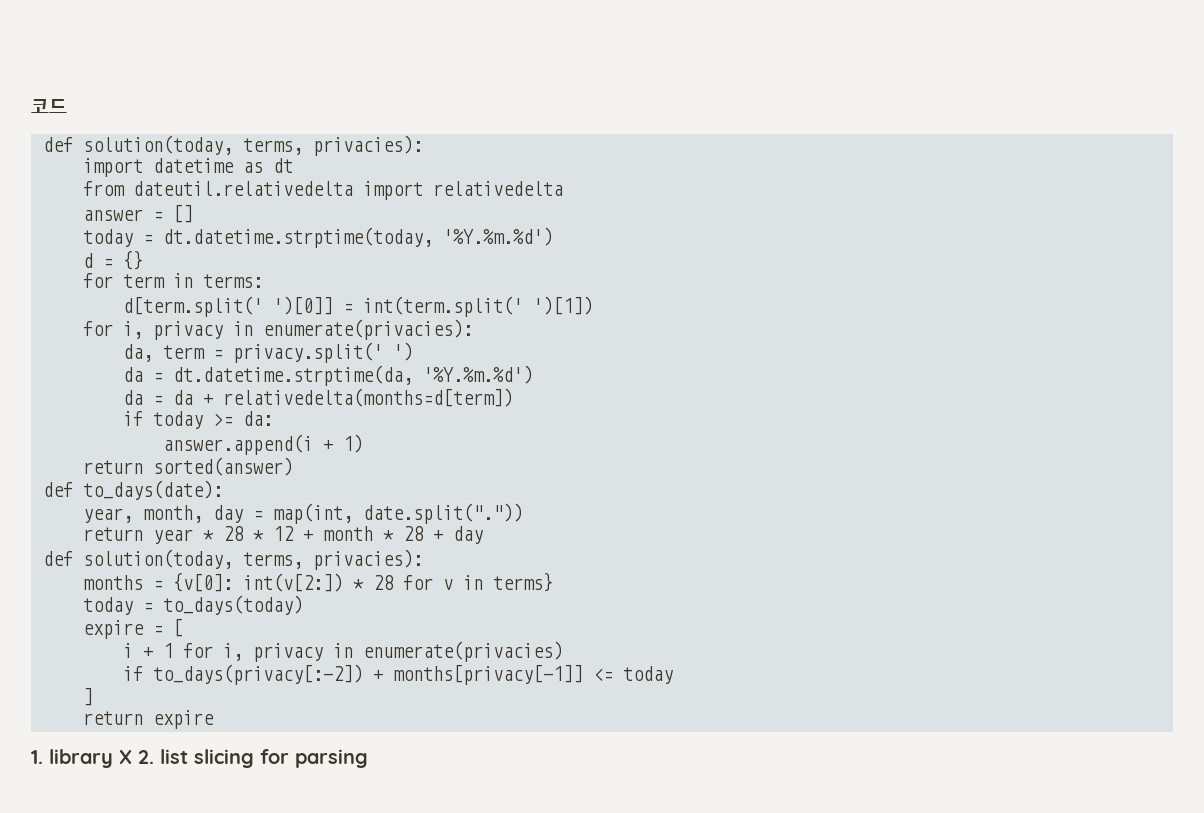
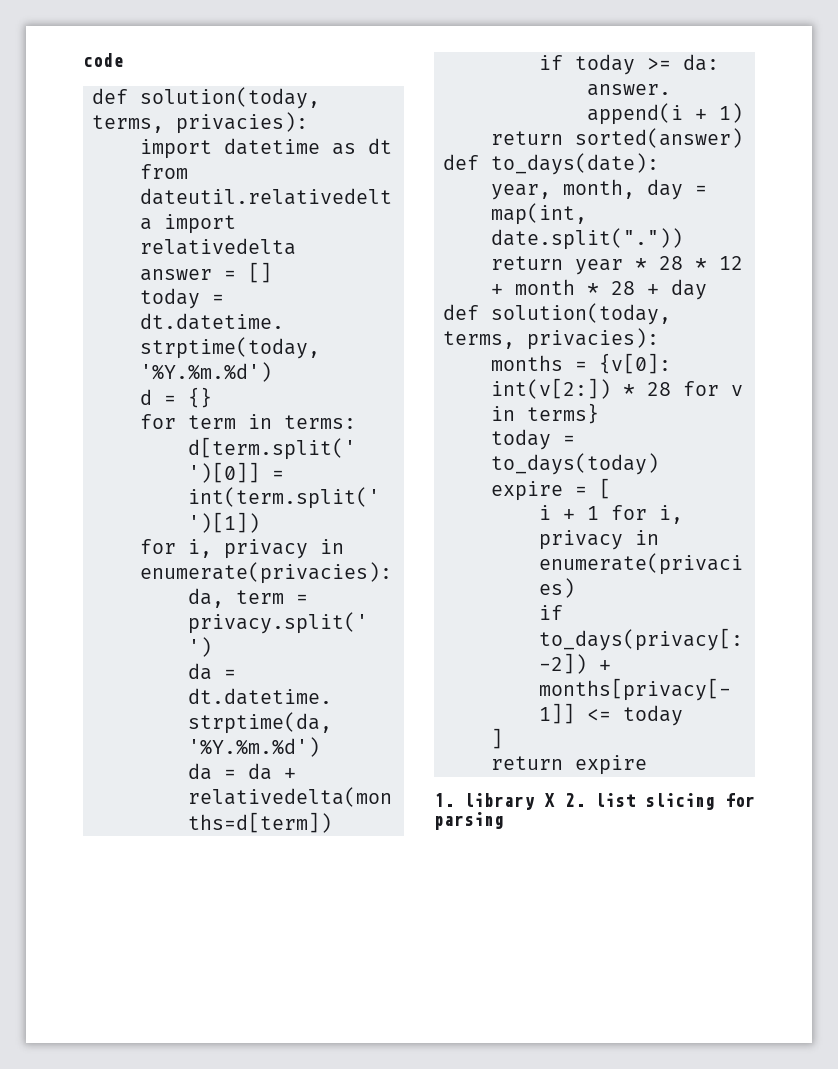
[31,99,67,113] 코드 -> [83,53,123,67] code

